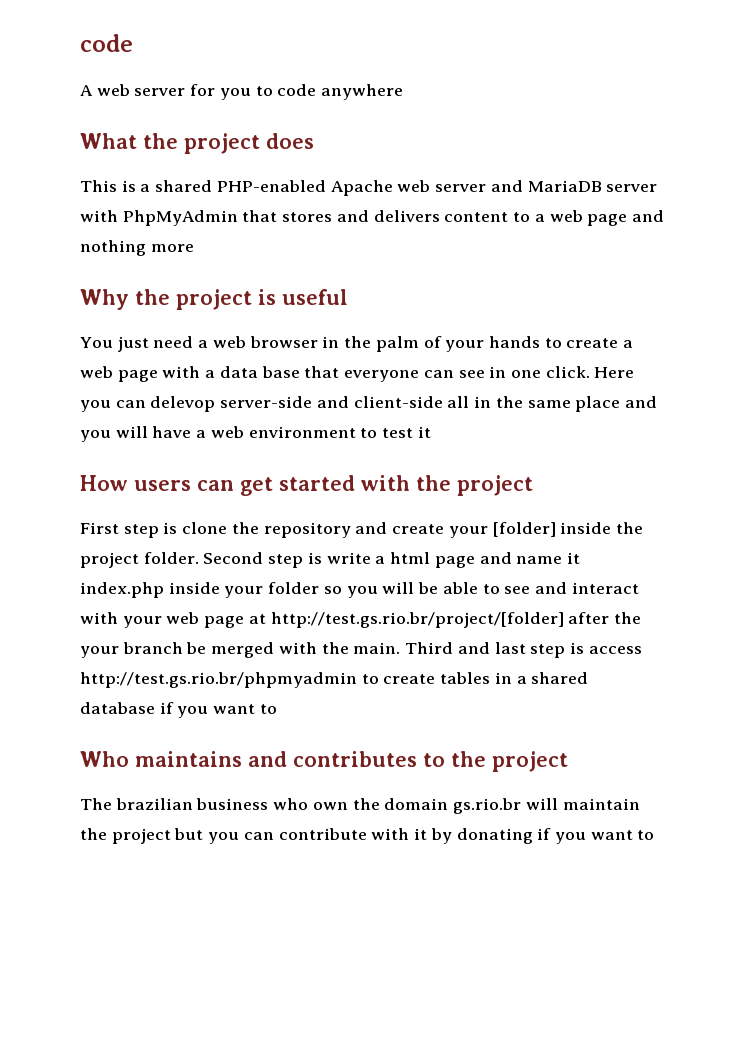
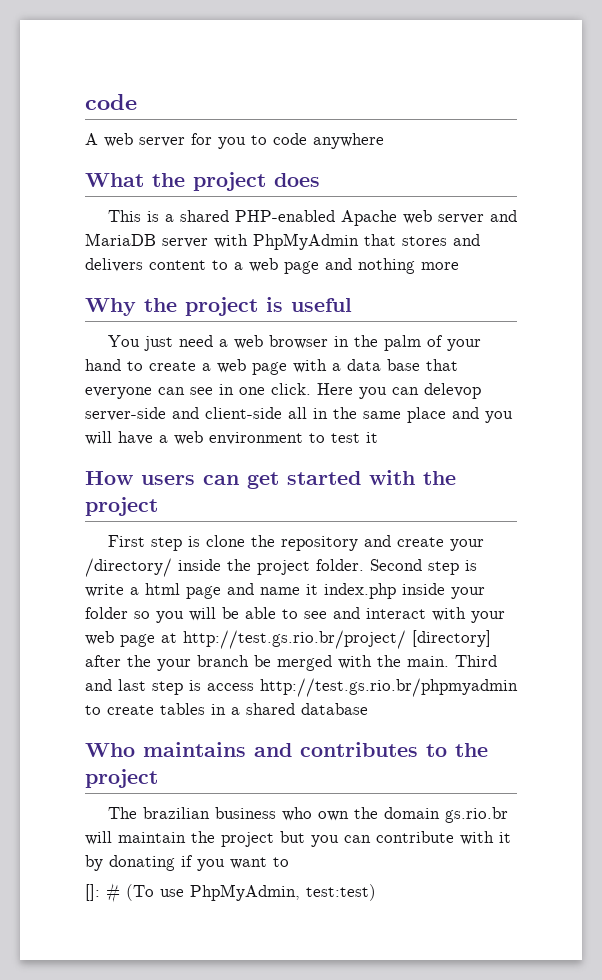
[488,336,540,348] hands -> [85,359,121,371] hand
[492,522,556,537] [folder] -> [85,558,172,577] /directory/
[270,612,564,628] http://test.gs.rio.br/project/[folder] -> [183,630,491,649] http://test.gs.rio.br/project/ [directory]
[159,702,277,718] if you want to -> (368, 709) none
(655, 835) none -> [85,883,376,903] // []: # (To use PhpMyAdmin, test:test)

